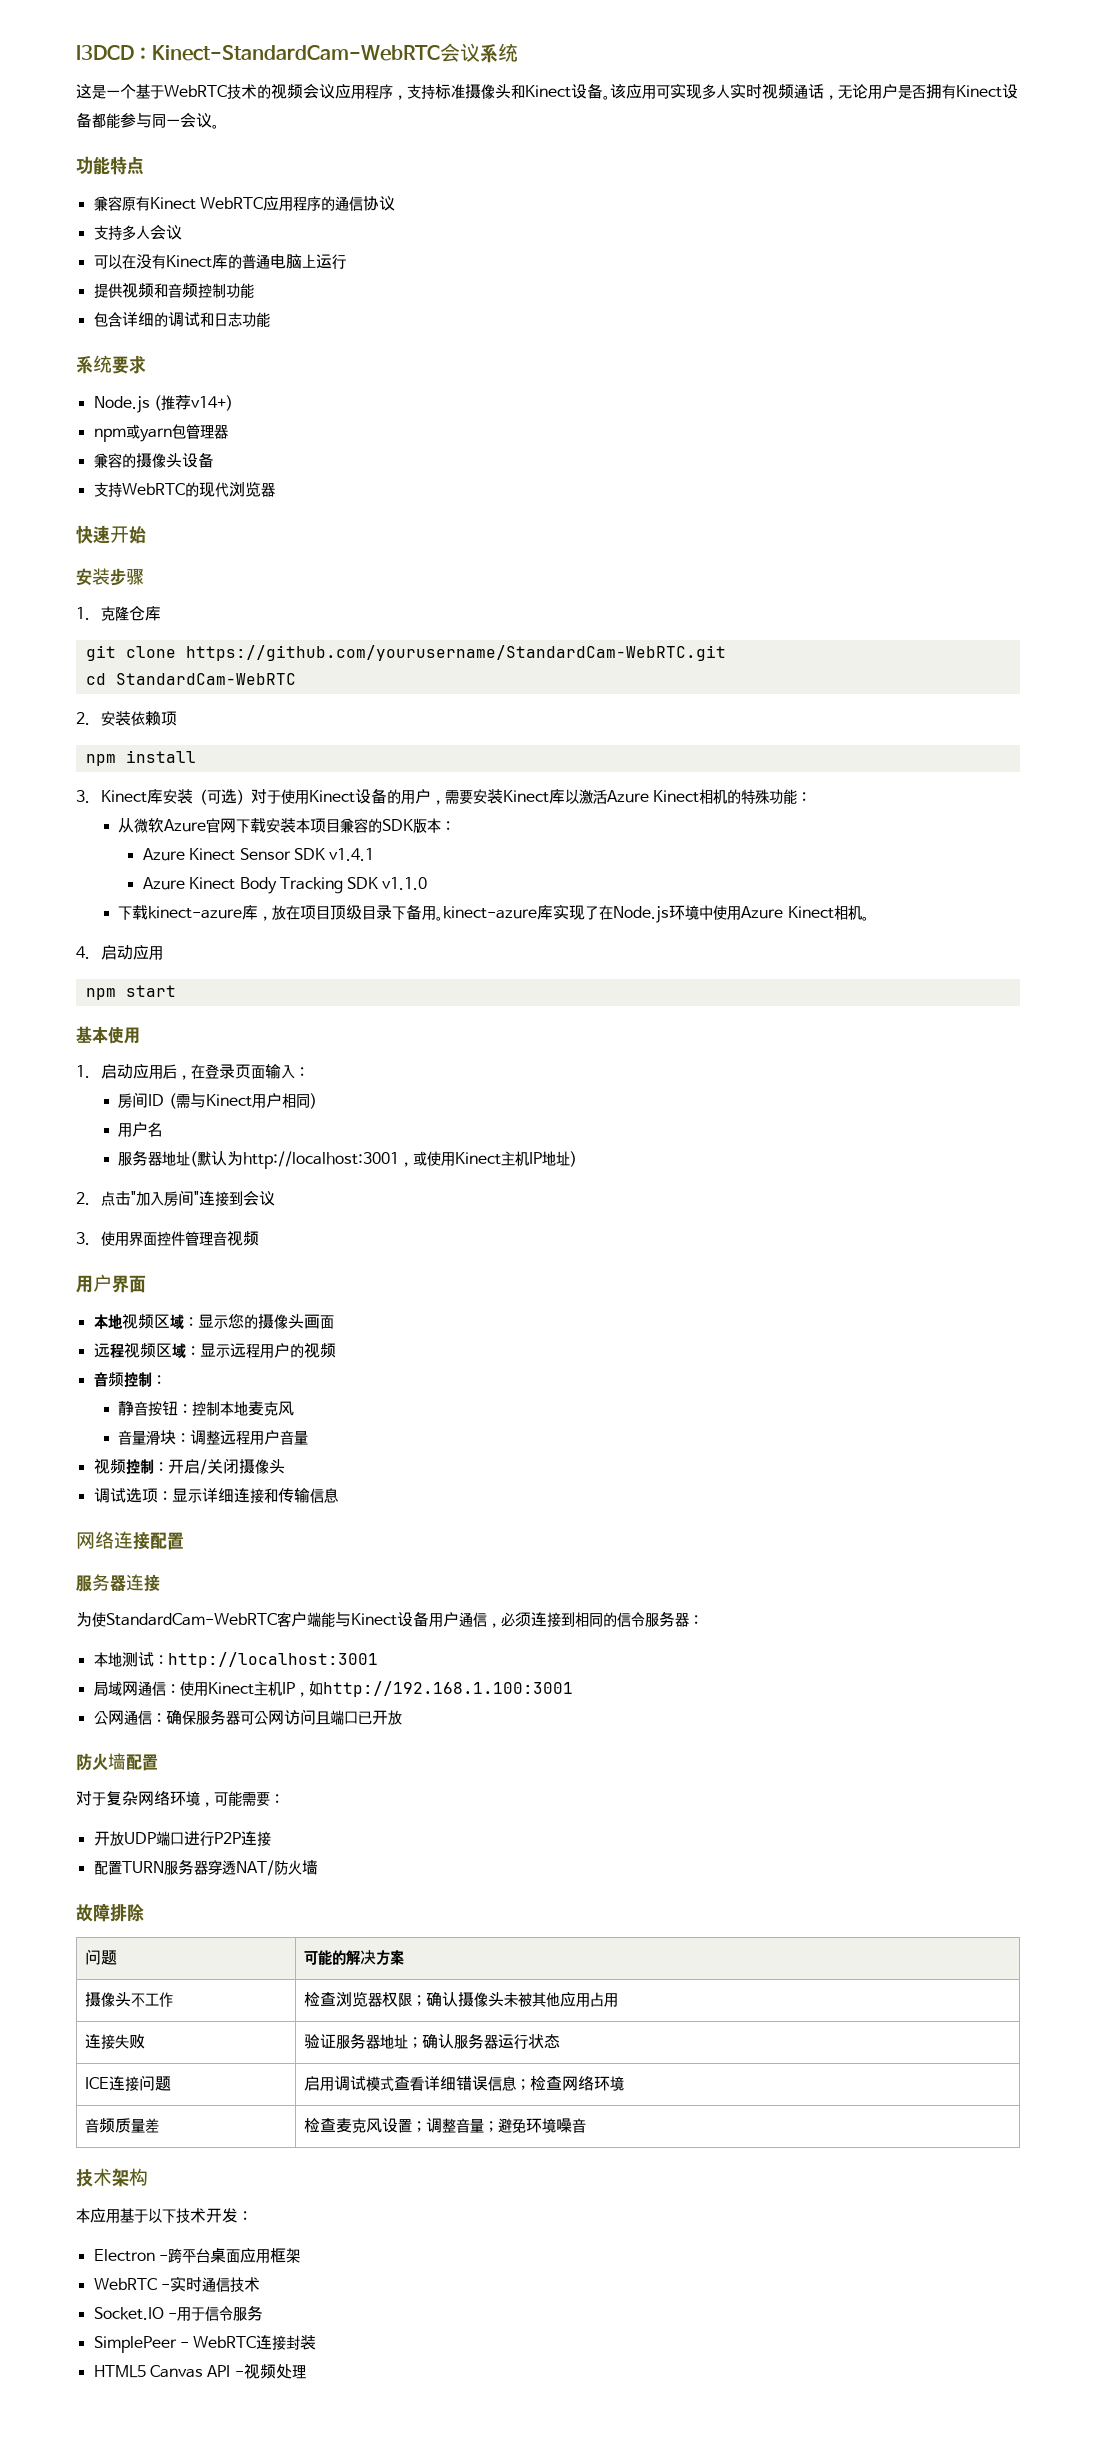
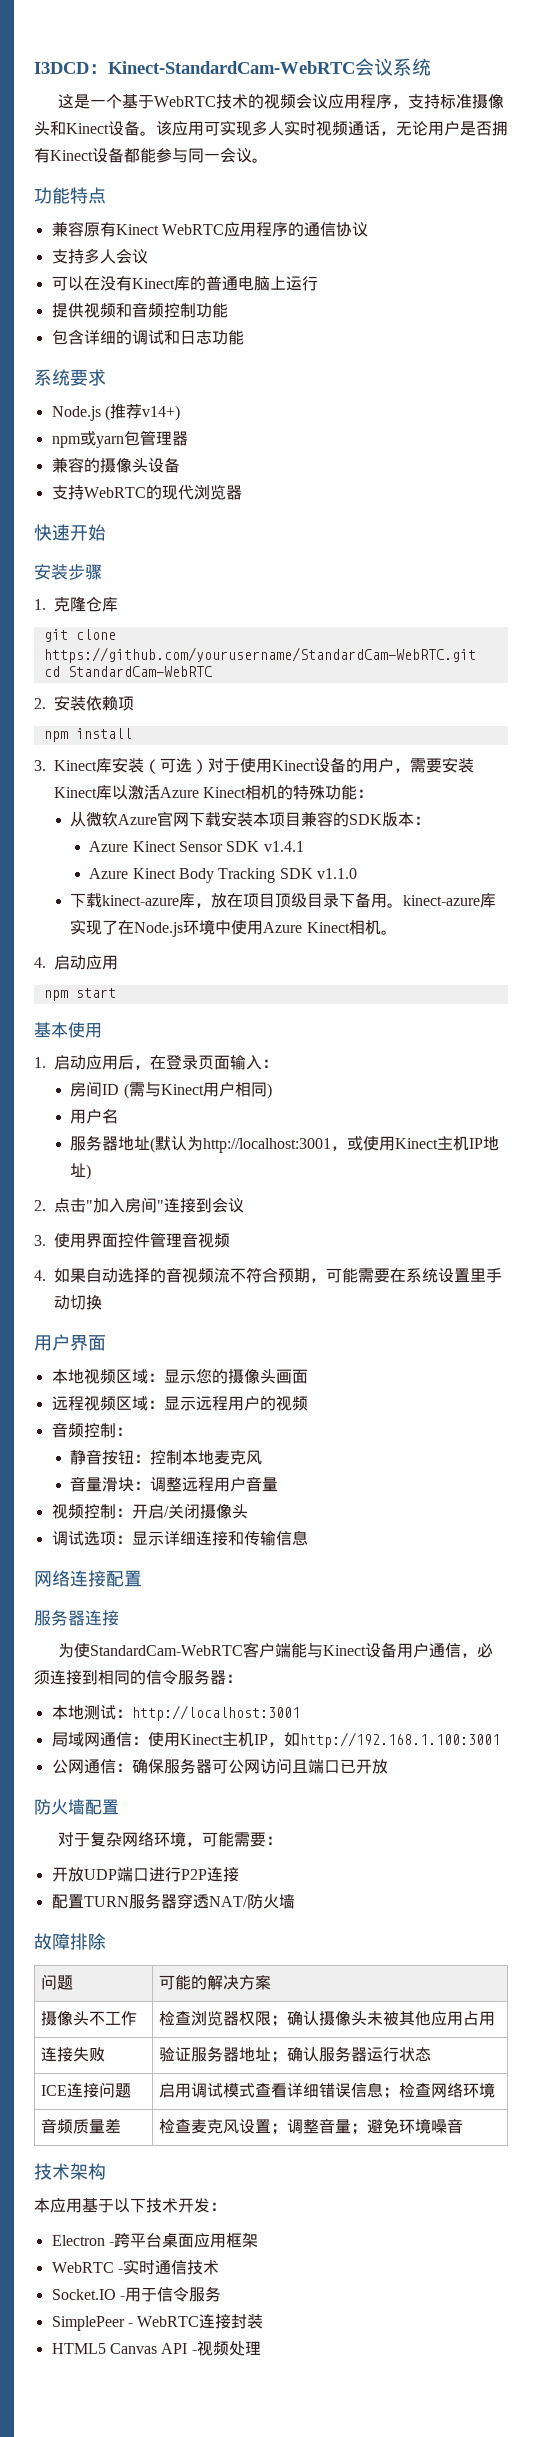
(259, 1238) none -> [34,1267,502,1283] [54,1295,102,1310] // 4.如果自动选择的音视频流不符合预期，可能需要在系统设置里手动切换

